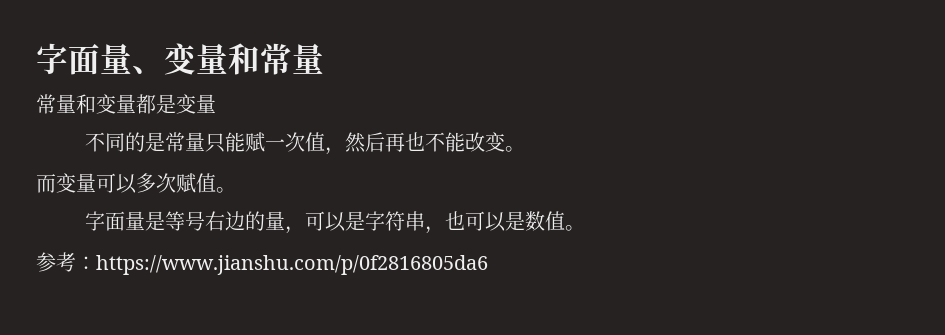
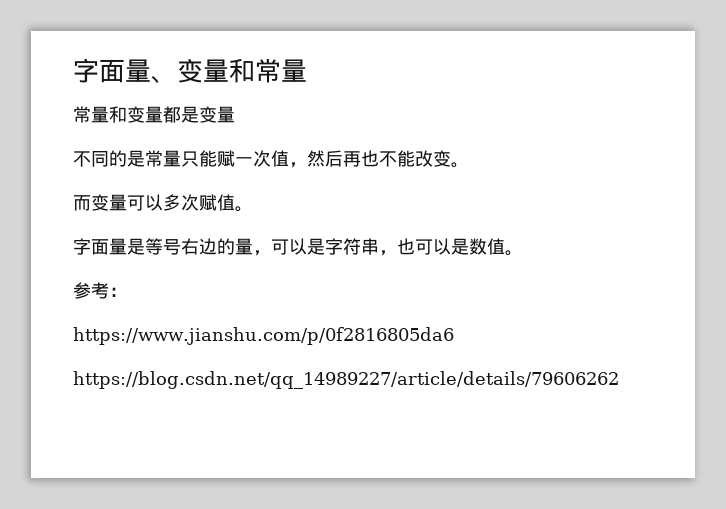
(96, 263) none -> (127, 292) //
(488, 265) none -> [73,371,619,389] // https://blog.csdn.net/qq_14989227/article/details/79606262

